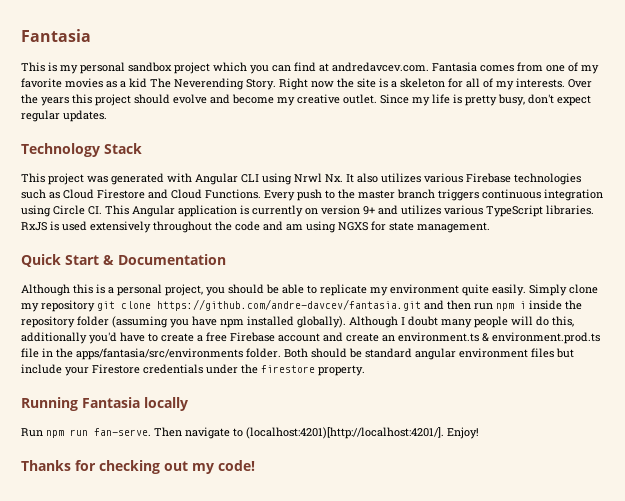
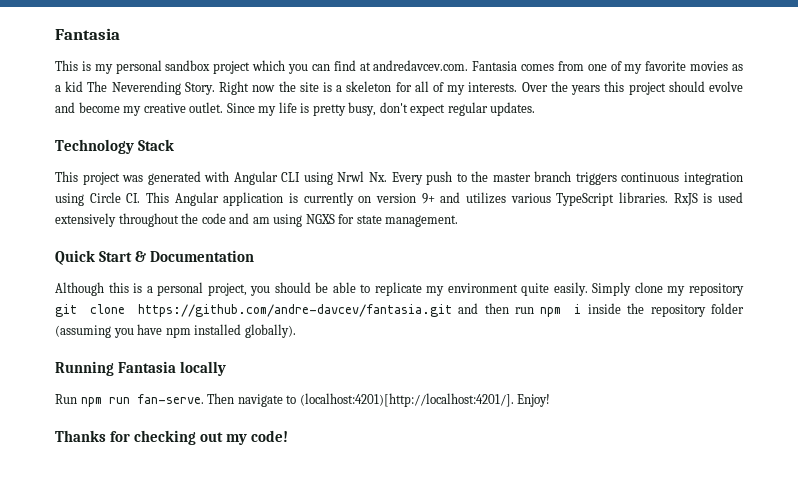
[346,173,581,185] [21,189,261,199] It also utilizes various Firebase technologies such as Cloud Firestore and Cloud Functions. -> (388, 177) none
[349,316,574,328] [21,332,600,344] [21,348,574,360] [21,364,365,376] Although I doubt many people will do this, additionally you'd have to create a free Firebase account and create an environment.ts & environment.prod.ts file in the apps/fantasia/src/environments folder. Both should be standard angular environment files but include your Firestore credentials under the firestore property. -> (296, 331) none

